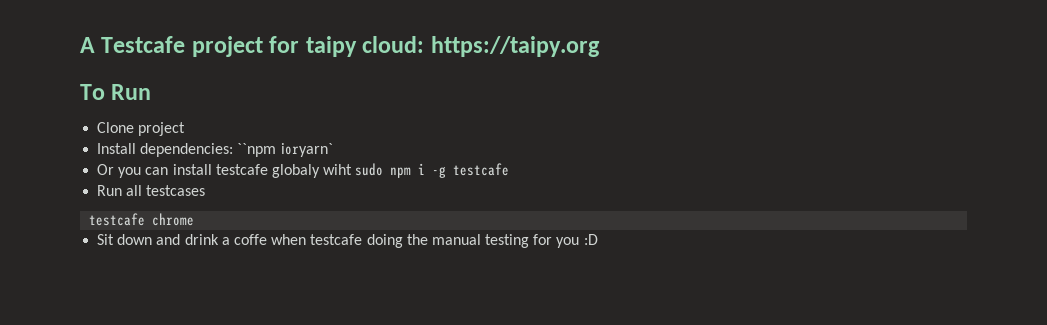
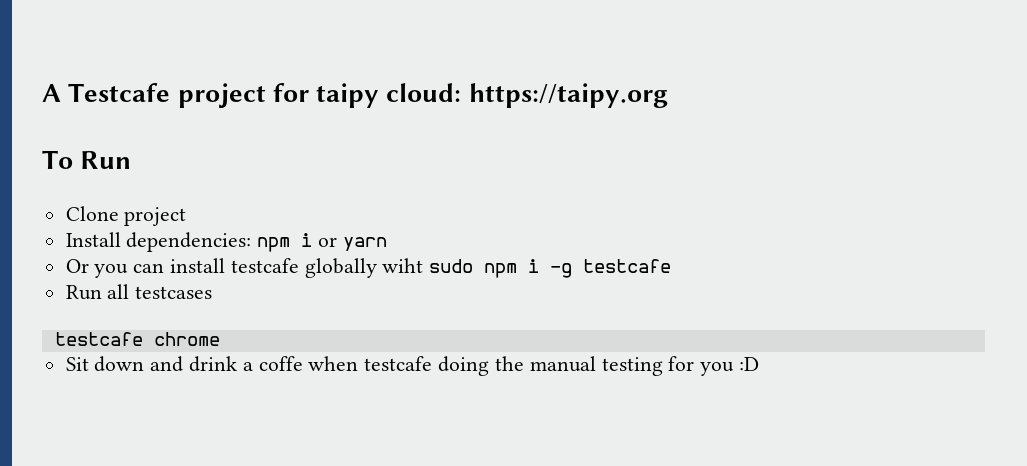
[237,143,333,157] ``npm ioryarn` -> [257,233,387,252] npm i or yarn
[271,164,320,178] globaly -> [304,258,377,278] globally

